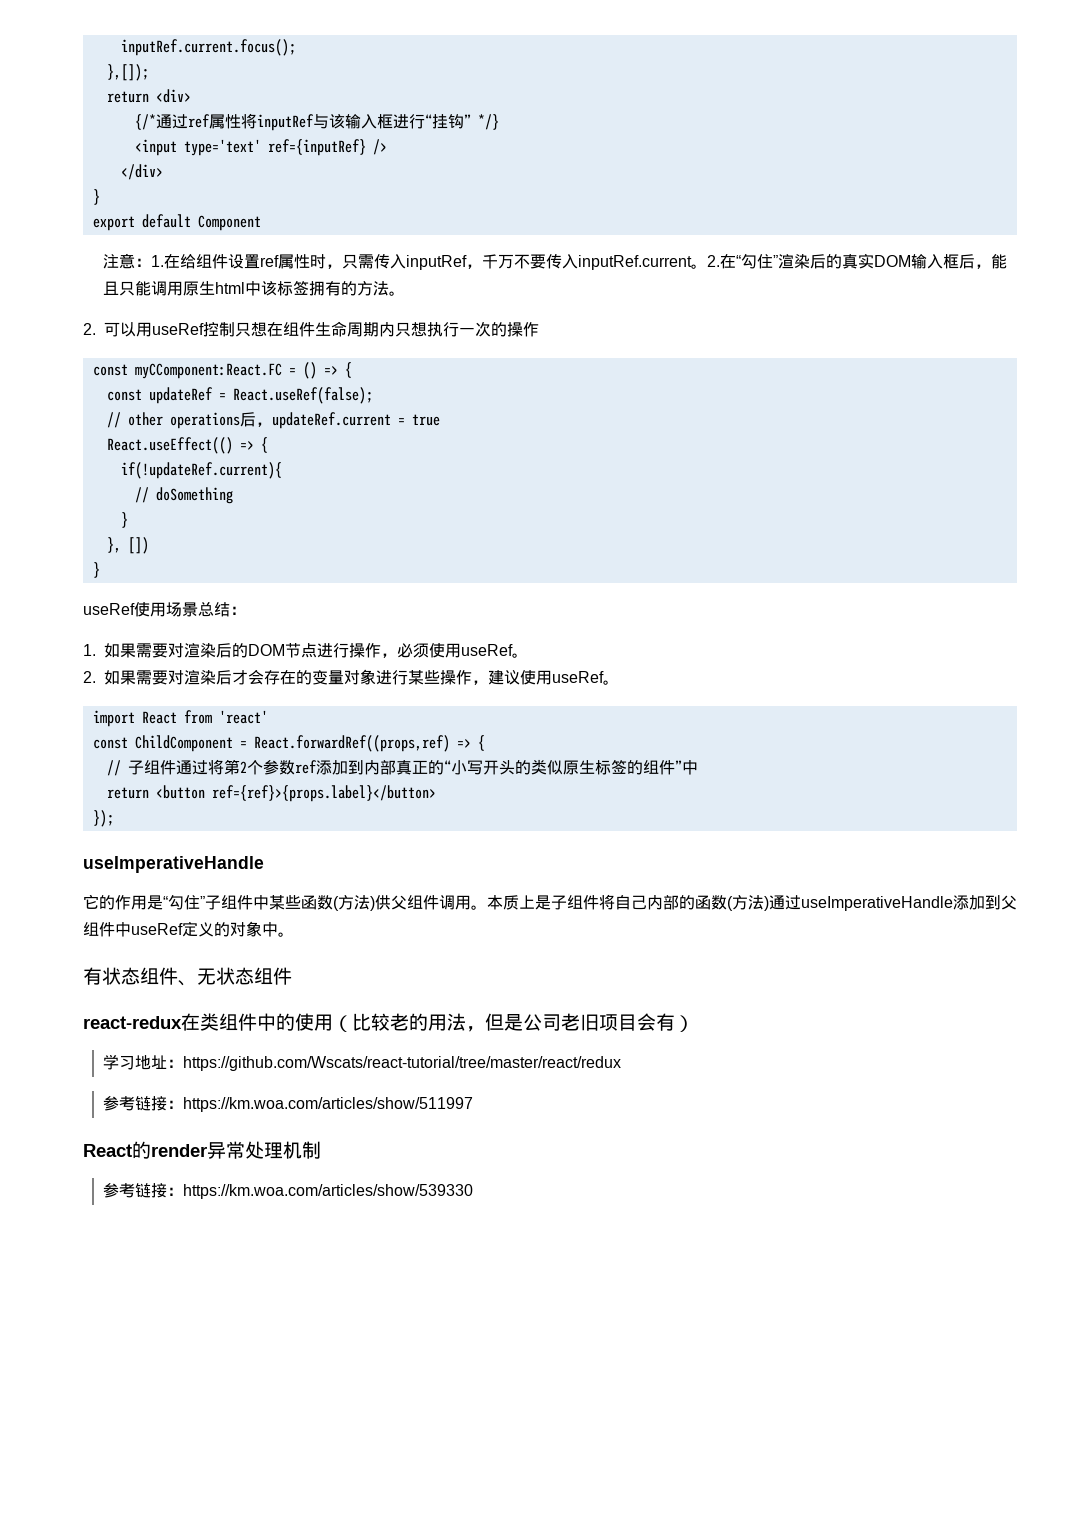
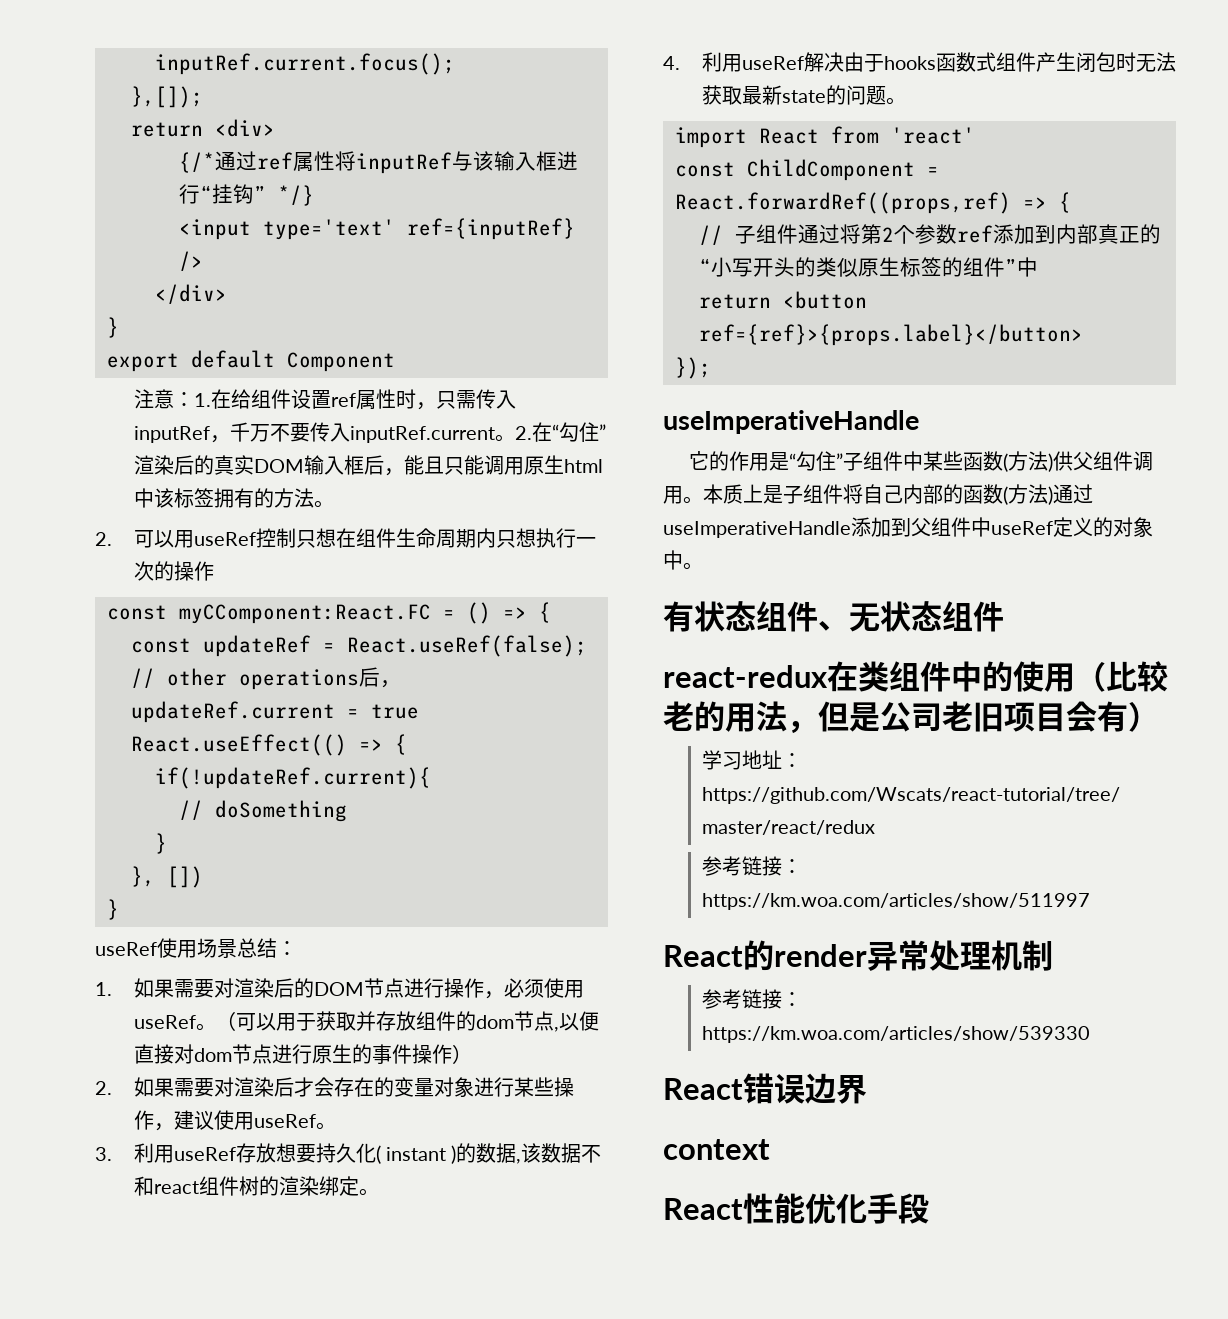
(528, 655) none -> [215,1011,599,1032] [133,1044,472,1064] （可以用于获取并存放组件的dom节点,以便直接对dom节点进行原生的事件操作）
(619, 682) none -> [95,1143,602,1164] [133,1176,379,1196] [663,52,1176,73] [701,85,906,105] // 3.利用useRef存放想要持久化( instant )的数据,该数据不和react组件树的渲染绑定。 // 4.利用useRef解决由于hooks函数式组件产生闭包时无法获取最新state的问题。
(473, 1191) none -> [663,1073,867,1104] [663,1139,770,1160] [663,1193,929,1224] // React错误边界 // context // React性能优化手段

